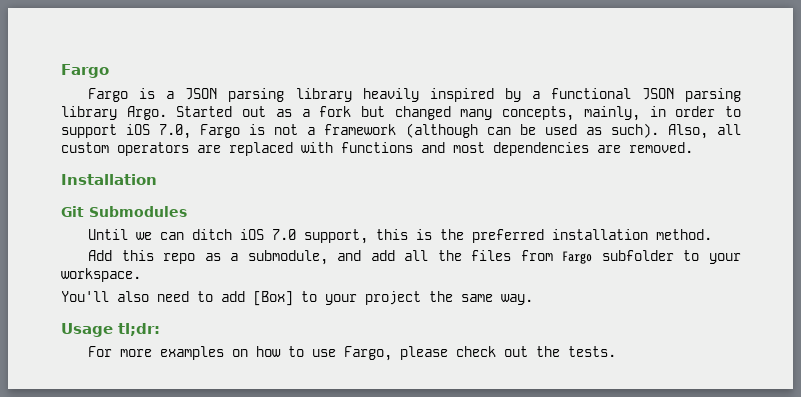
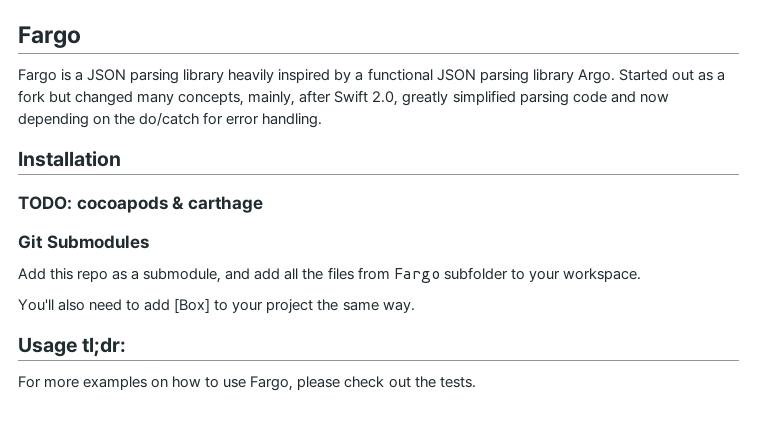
[649,106,741,117] [61,123,742,139] [61,142,693,156] [61,174,157,185] [61,206,187,217] [88,229,713,244] in order to support iOS 7.0, Fargo is not a framework (although can be used as such). Also, all custom operators are replaced with functions and most dependencies are removed. // Installation // Git Submodules // Until we can ditch iOS 7.0 support, this is the preferred installation method. -> [299,90,669,106] [18,112,323,128] [18,151,121,167] [18,196,264,213] [18,234,149,249] after Swift 2.0, greatly simplified parsing code and now depending on the do/catch for error handling. // Installation // TODO: cocoapods & carthage // Git Submodules

